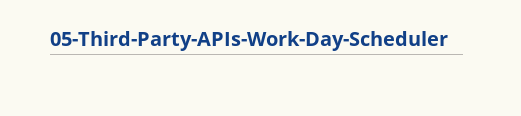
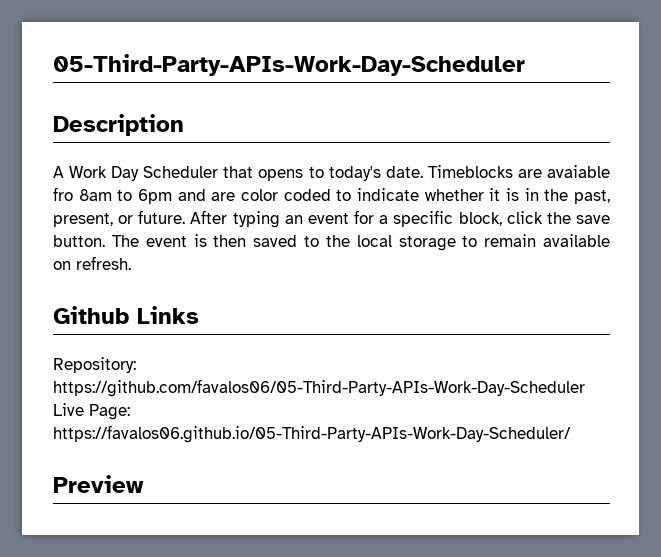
(448, 41) none -> [53,114,184,136] [53,165,610,181] [53,187,611,204] [53,210,610,228] [53,234,610,251] [53,256,131,270] [53,306,199,324] [53,357,136,373] [53,379,585,397] [53,403,130,420] [53,425,571,443] [53,475,144,493] // Description // A Work Day Scheduler that opens to today's date. Timeblocks are avaiable fro 8am to 6pm and are color coded to indicate whether it is in the past, present, or future. After typing an event for a specific block, click the save button. The event is then saved to the local storage to remain available on refresh. // Github Links // Repository: https://github.com/favalos06/05-Third-Party-APIs-Work-Day-Scheduler Live Page: https://favalos06.github.io/05-Third-Party-APIs-Work-Day-Scheduler/ // Preview

